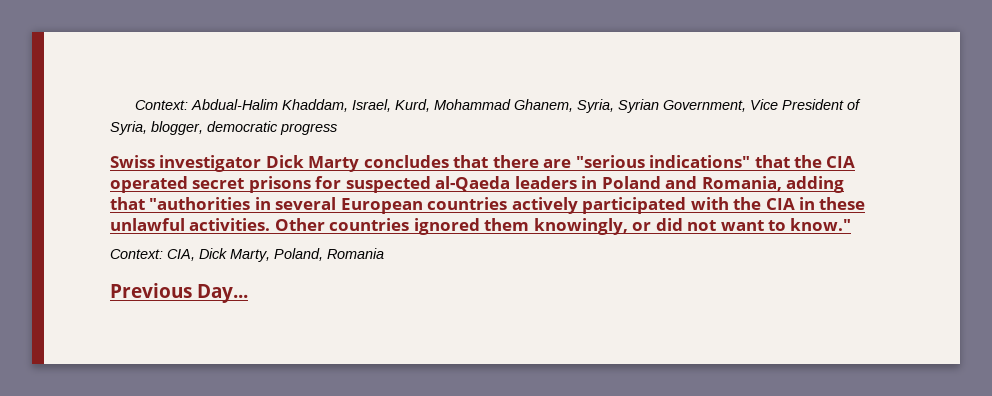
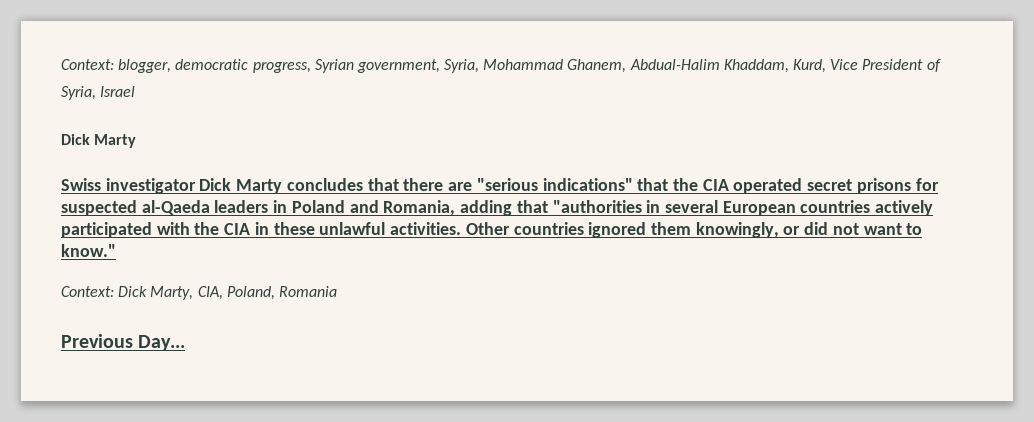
[135,99,747,113] Context: Abdual-Halim Khaddam, Israel, Kurd, Mohammad Ghanem, Syria, Syrian Government, -> [61,59,827,73] Context: blogger, democratic progress, Syrian government, Syria, Mohammad Ghanem, Abdual-Halim Khaddam, Kurd,
[151,121,337,135] blogger, democratic progress -> [100,86,136,97] [61,134,137,148] Israel // Dick Marty
[167,249,195,261] CIA, -> (114, 291) none
(270, 255) none -> [197,286,223,300] CIA,

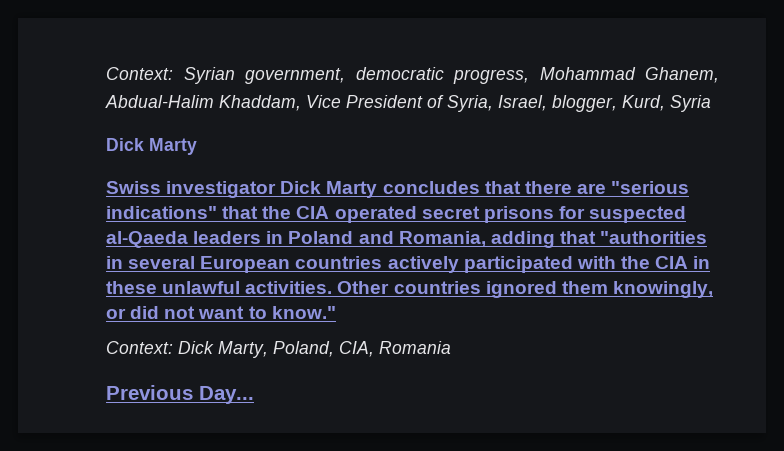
[61,59,480,73] Context: blogger, democratic progress, Syrian government, Syria, -> [106,67,529,84] Context: Syrian government, democratic progress,
[793,59,827,73] Kurd, -> (301, 103) none
[100,86,136,97] Israel -> [498,95,711,112] Israel, blogger, Kurd, Syria
[197,286,275,300] CIA, Poland, -> [273,341,374,357] Poland, CIA,

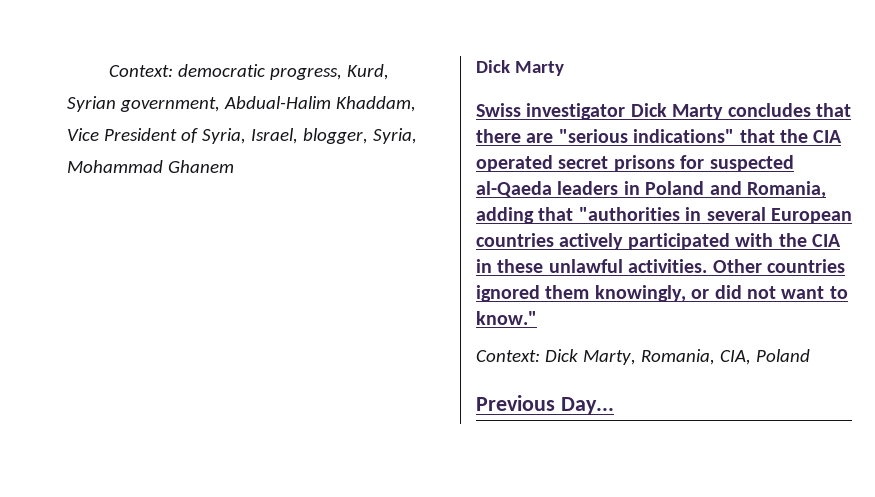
[106,67,719,84] Context: Syrian government, democratic progress, Mohammad Ghanem, -> [109,64,390,80] [67,96,220,112] Context: democratic progress, Kurd, Syrian government,
[622,95,711,112] Kurd, Syria -> [372,128,417,144] [67,160,234,173] Syria, Mohammad Ghanem
[273,341,451,357] Poland, CIA, Romania -> [640,349,810,365] Romania, CIA, Poland

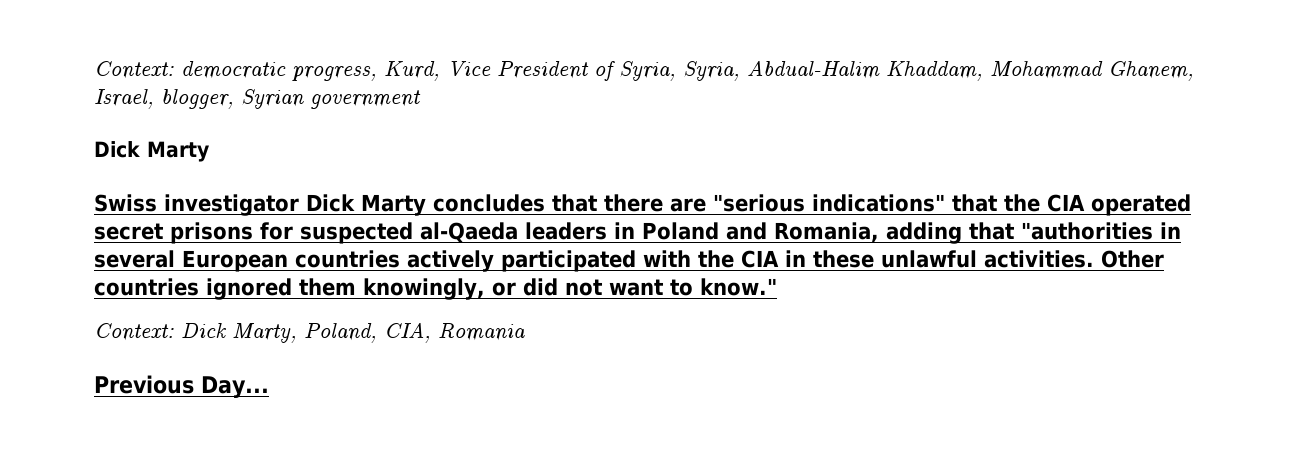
[67,96,416,112] [67,128,417,144] [67,160,234,173] Syrian government, Abdual-Halim Khaddam, Vice President of Syria, Israel, blogger, Syria, Mohammad Ghanem -> [447,60,1194,81] [94,89,421,109] Vice President of Syria, Syria, Abdual-Halim Khaddam, Mohammad Ghanem, Israel, blogger, Syrian government
[640,349,810,365] Romania, CIA, Poland -> [304,322,525,343] Poland, CIA, Romania

